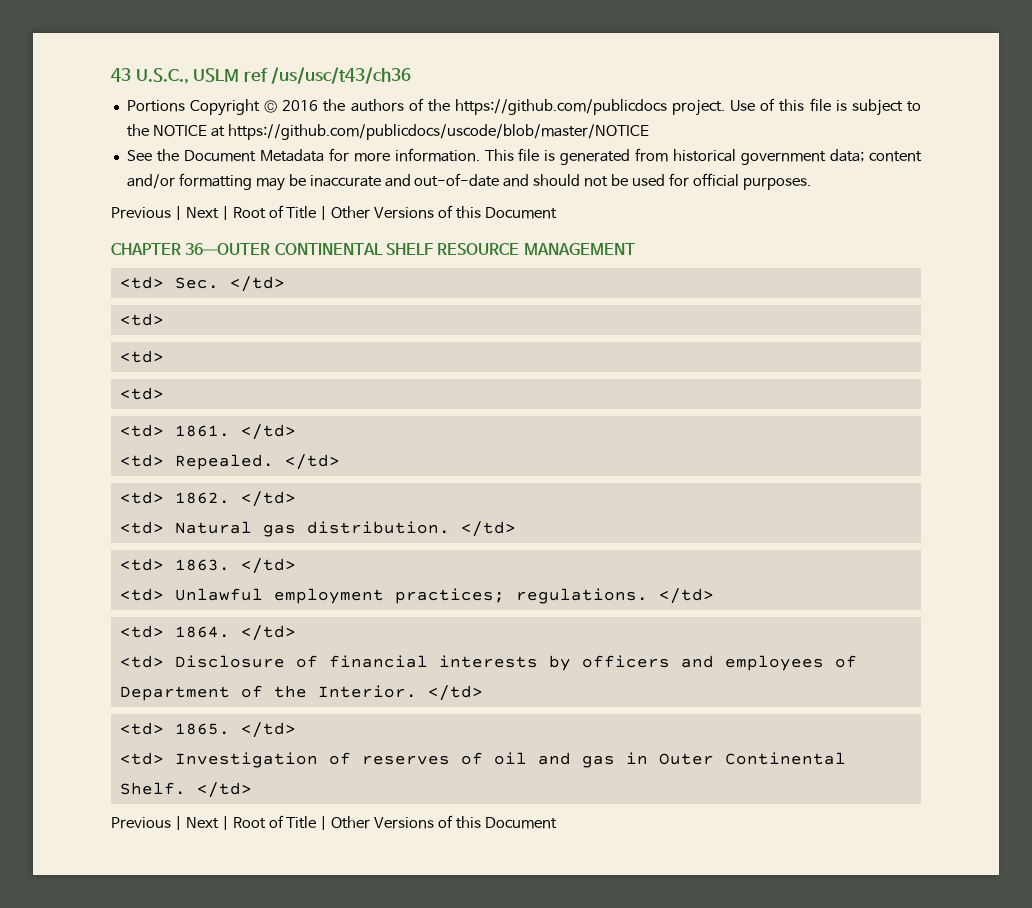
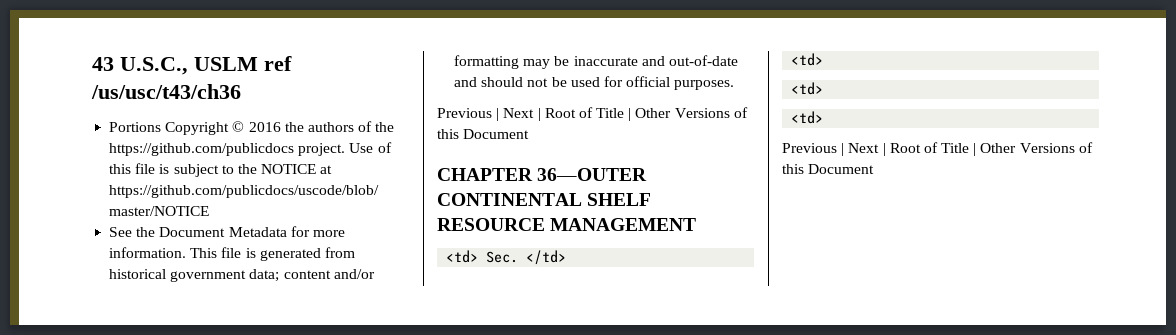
[119,424,296,440] [119,454,340,470] [119,491,296,507] [119,521,516,537] [119,558,296,574] [119,588,714,604] [119,625,296,641] [119,655,857,671] [119,685,483,701] [119,722,296,738] [119,752,846,768] [119,782,252,798] // <td> 1861. </td> // <td> Repealed. </td> // <td> 1862. </td> // <td> Natural gas distribution. </td> // <td> 1863. </td> // <td> Unlawful employment practices; regulations. </td> // <td> 1864. </td> // <td> Disclosure of financial interests by officers and employees of Department of the Interior. </td> // <td> 1865. </td> // <td> Investigation of reserves of oil and gas in Outer Continental Shelf. </td> -> (824, 117) none

